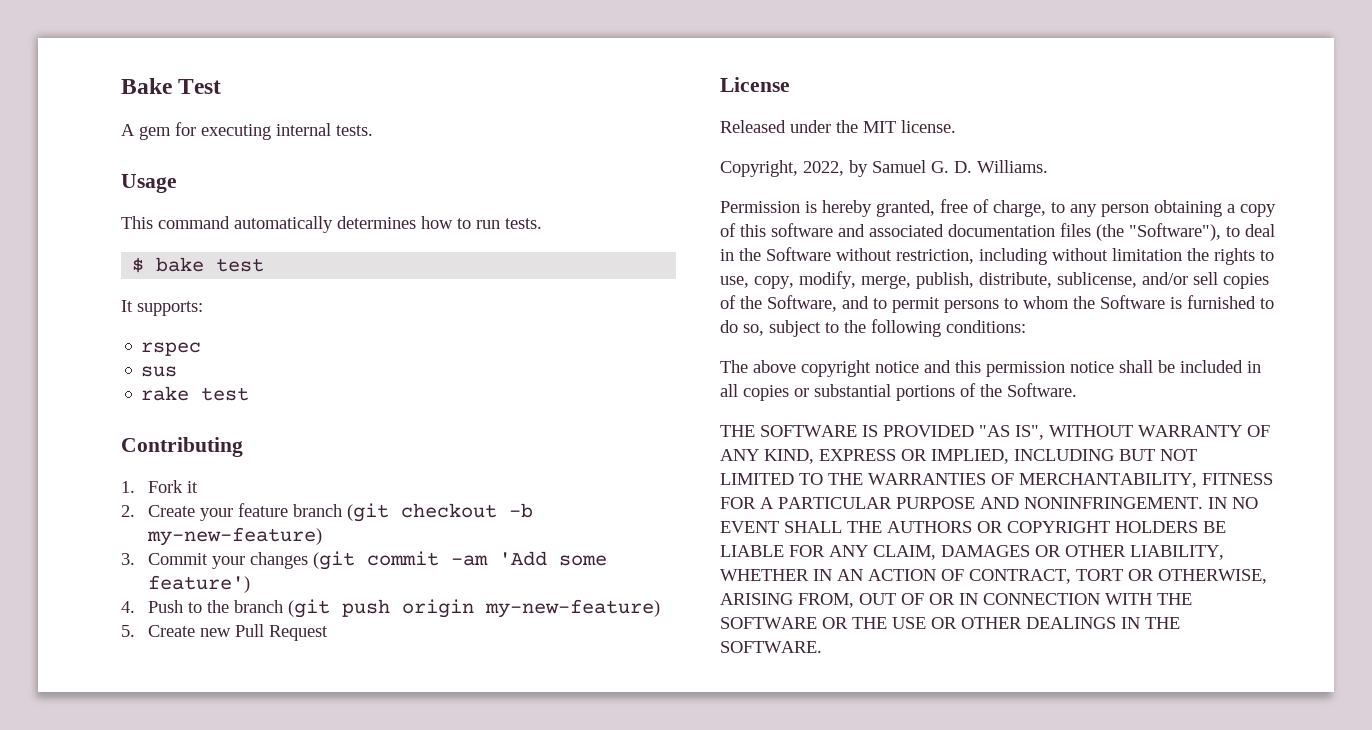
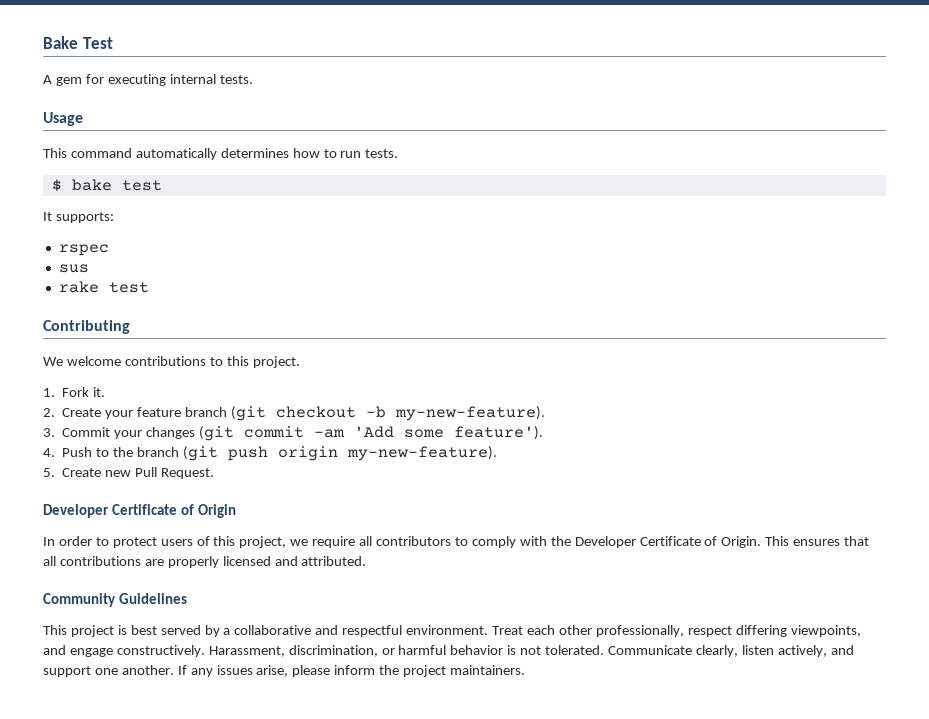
(243, 447) none -> [43,356,300,368] // We welcome contributions to this project.
[186,481,198,493] it -> [93,387,106,397] it.
[146,527,322,546] my-new-feature) -> [394,406,545,421] my-new-feature).
[147,575,250,593] feature') -> [453,426,543,440] feature').
[484,599,660,618] my-new-feature) -> [346,446,497,461] my-new-feature).
[268,625,328,641] [720,77,790,92] [720,120,956,133] [720,160,1048,177] [720,199,1276,217] [720,223,1275,241] [720,247,1274,265] [720,271,1269,289] [720,295,1274,313] [720,319,1026,337] [720,360,1261,377] [720,383,1077,401] [720,425,1270,440] [720,449,1197,464] [720,473,1273,488] [720,497,1258,509] [720,521,1226,533] [720,545,1224,560] [720,569,1267,584] [720,593,1192,608] [720,617,1180,629] [720,641,822,653] Request // License // Released under the MIT license. // Copyright, 2022, by Samuel G. D. Williams. // Permission is hereby granted, free of charge, to any person obtaining a copy of this software and associated documentation files (the "Software"), to deal in the Software without restriction, including without limitation the rights to use, copy, modify, merge, publish, distribute, sublicense, and/or sell copies of the Software, and to permit persons to whom the Software is furnished to do so, subject to the following conditions: // The above copyright notice and this permission notice shall be included in all copies or substantial portions of the Software. // THE SOFTWARE IS PROVIDED "AS IS", WITHOUT WARRANTY OF ANY KIND, EXPRESS OR IMPLIED, INCLUDING BUT NOT LIMITED TO THE WARRANTIES OF MERCHANTABILITY, FITNESS FOR A PARTICULAR PURPOSE AND NONINFRINGEMENT. IN NO EVENT SHALL THE AUTHORS OR COPYRIGHT HOLDERS BE LIABLE FOR ANY CLAIM, DAMAGES OR OTHER LIABILITY, WHETHER IN AN ACTION OF CONTRACT, TORT OR OTHERWISE, ARISING FROM, OUT OF OR IN CONNECTION WITH THE SOFTWARE OR THE USE OR OTHER DEALINGS IN THE SOFTWARE. -> [160,468,214,479] [43,504,237,518] [43,536,870,548] [43,556,367,568] [43,593,188,607] [43,625,861,637] [43,645,854,657] [43,665,526,677] Request. // Developer Certificate of Origin // In order to protect users of this project, we require all contributors to comply with the Developer Certificate of Origin. This ensures that all contributions are properly licensed and attributed. // Community Guidelines // This project is best served by a collaborative and respectful environment. Treat each other professionally, respect differing viewpoints, and engage constructively. Harassment, discrimination, or harmful behavior is not tolerated. Communicate clearly, listen actively, and support one another. If any issues arise, please inform the project maintainers.

